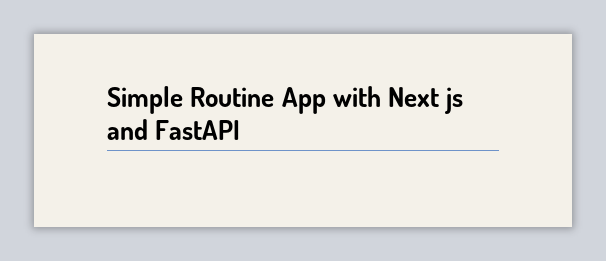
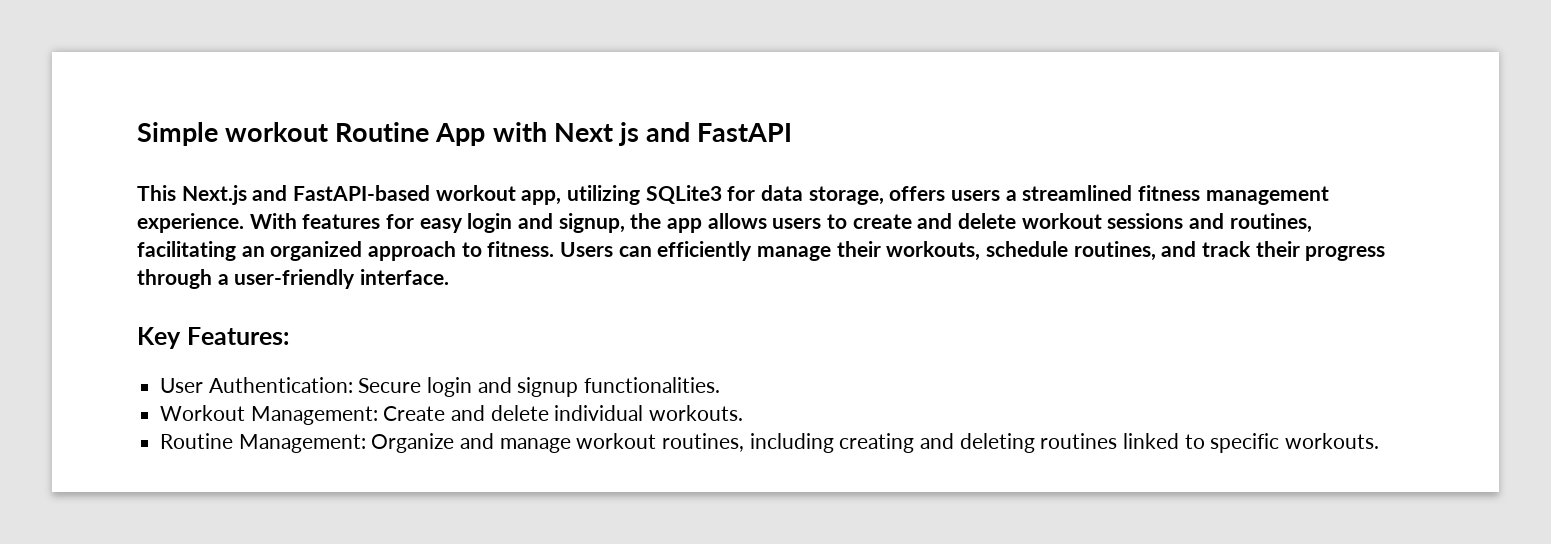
(183, 100) none -> [225,122,329,142] workout
(241, 130) none -> [137,185,1329,205] [137,213,1312,233] [137,241,1386,261] [137,269,450,289] [137,327,289,349] [160,377,721,397] [160,405,744,425] [160,433,1380,453] // This Next.js and FastAPI-based workout app, utilizing SQLite3 for data storage, offers users a streamlined fitness management experience. With features for easy login and signup, the app allows users to create and delete workout sessions and routines, facilitating an organized approach to fitness. Users can efficiently manage their workouts, schedule routines, and track their progress through a user-friendly interface. // Key Features: // User Authentication: Secure login and signup functionalities. // Workout Management: Create and delete individual workouts. // Routine Management: Organize and manage workout routines, including creating and deleting routines linked to specific workouts.

